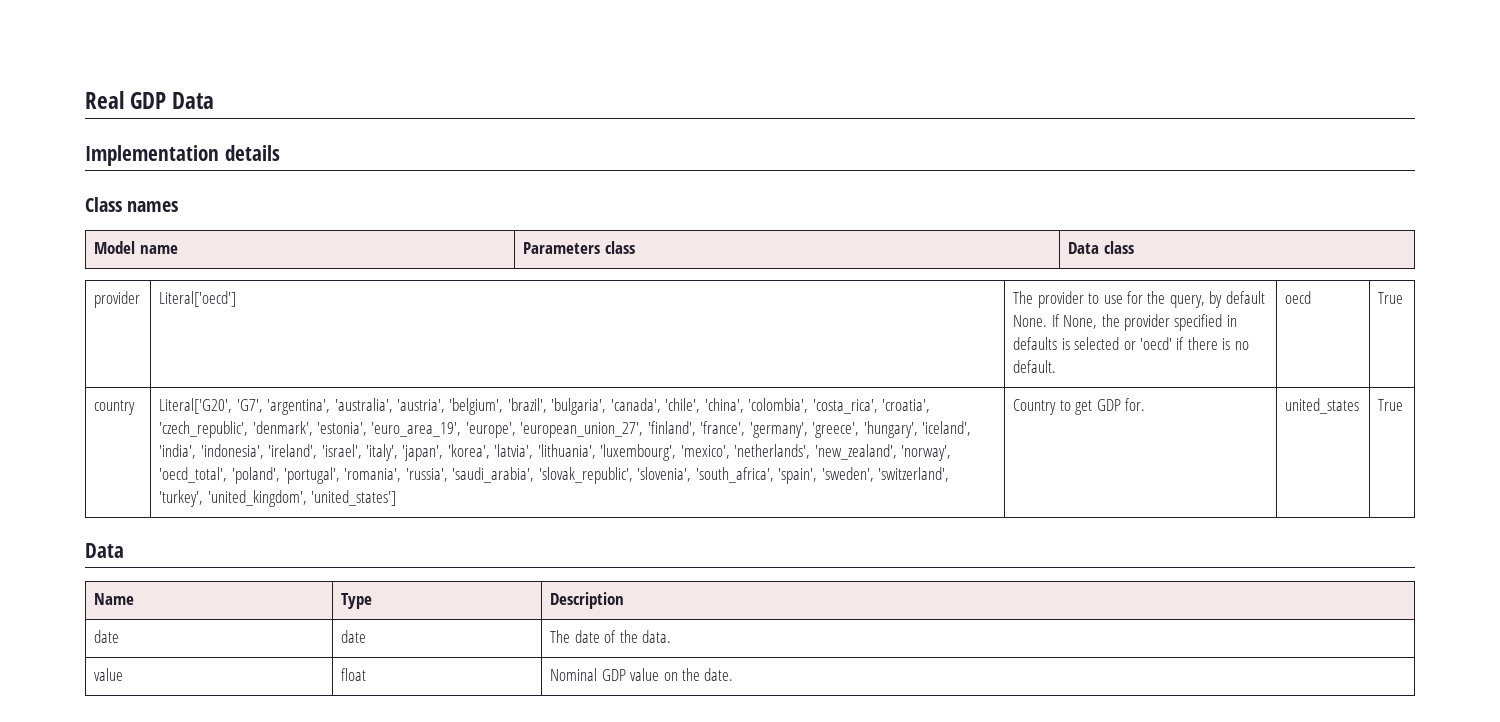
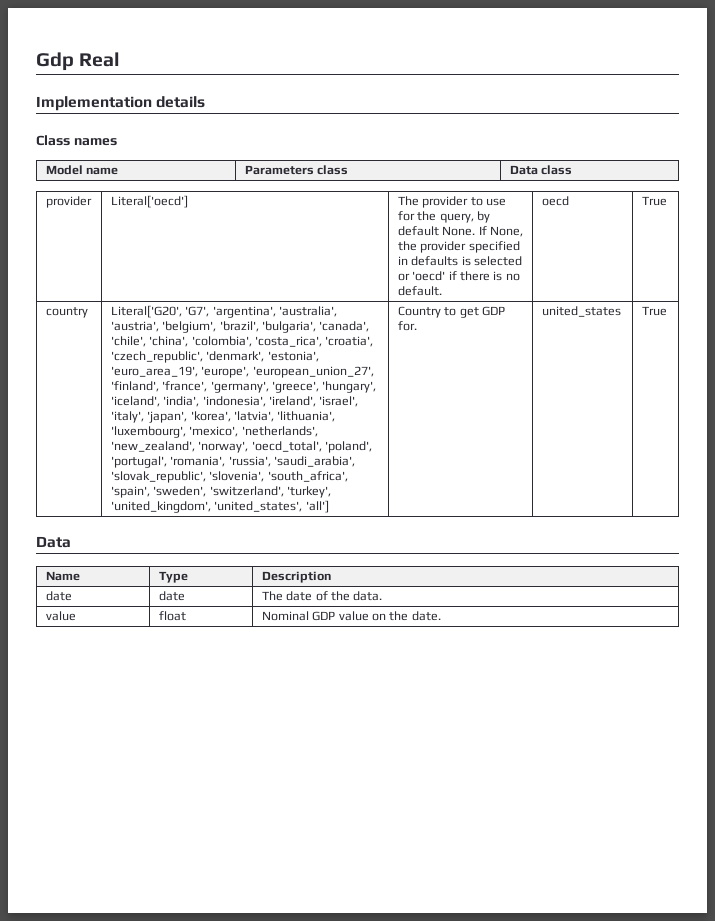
(85, 100) none -> [36,52,74,71] Gdp
[130,92,215,109] GDP Data -> (121, 59) none
[311,490,397,506] 'united_states'] -> [214,500,329,513] 'united_states', 'all']

